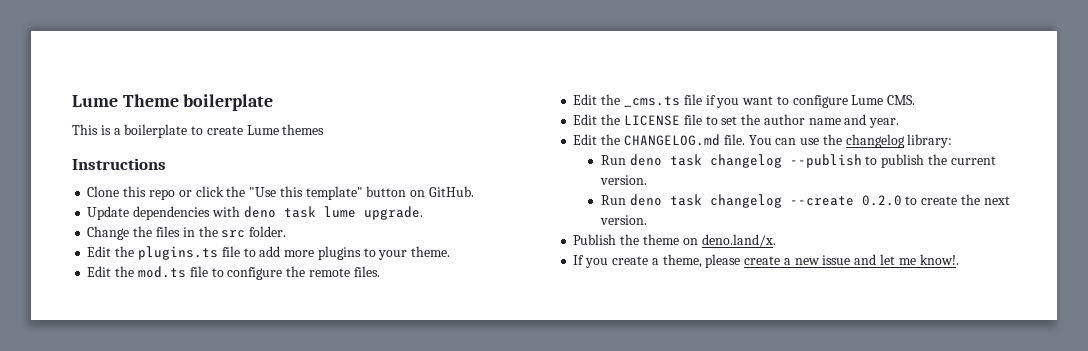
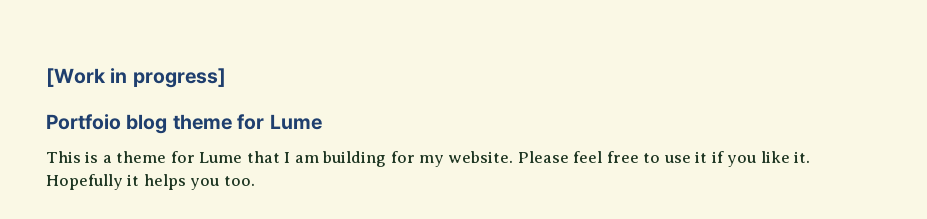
[72,94,274,111] Lume Theme boilerplate -> [46,68,226,88] [46,114,322,134] [Work in progress] // Portfoio blog theme for Lume
[124,124,325,138] [72,158,166,170] [87,186,474,200] [87,206,423,220] [87,226,287,240] [87,246,451,260] [87,266,380,280] [573,94,916,108] [573,114,900,128] [573,134,953,148] [600,154,996,168] [599,175,647,185] [600,194,1010,208] [599,215,647,225] [573,234,776,247] [573,254,959,268] boilerplate to create Lume themes // Instructions // Clone this repo or click the "Use this template" button on GitHub. // Update dependencies with deno task lume upgrade. // Change the files in the src folder. // Edit the plugins.ts file to add more plugins to your theme. // Edit the mod.ts file to configure the remote files. // Edit the _cms.ts file if you want to configure Lume CMS. // Edit the LICENSE file to set the author name and year. // Edit the CHANGELOG.md file. You can use the changelog library: // Run deno task changelog --publish to publish the current version. // Run deno task changelog --create 0.2.0 to create the next version. // Publish the theme on deno.land/x. // If you create a theme, please create a new issue and let me know!. -> [116,151,811,167] [46,174,255,190] theme for Lume that I am building for my website. Please feel free to use it if you like it. Hopefully it helps you too.

